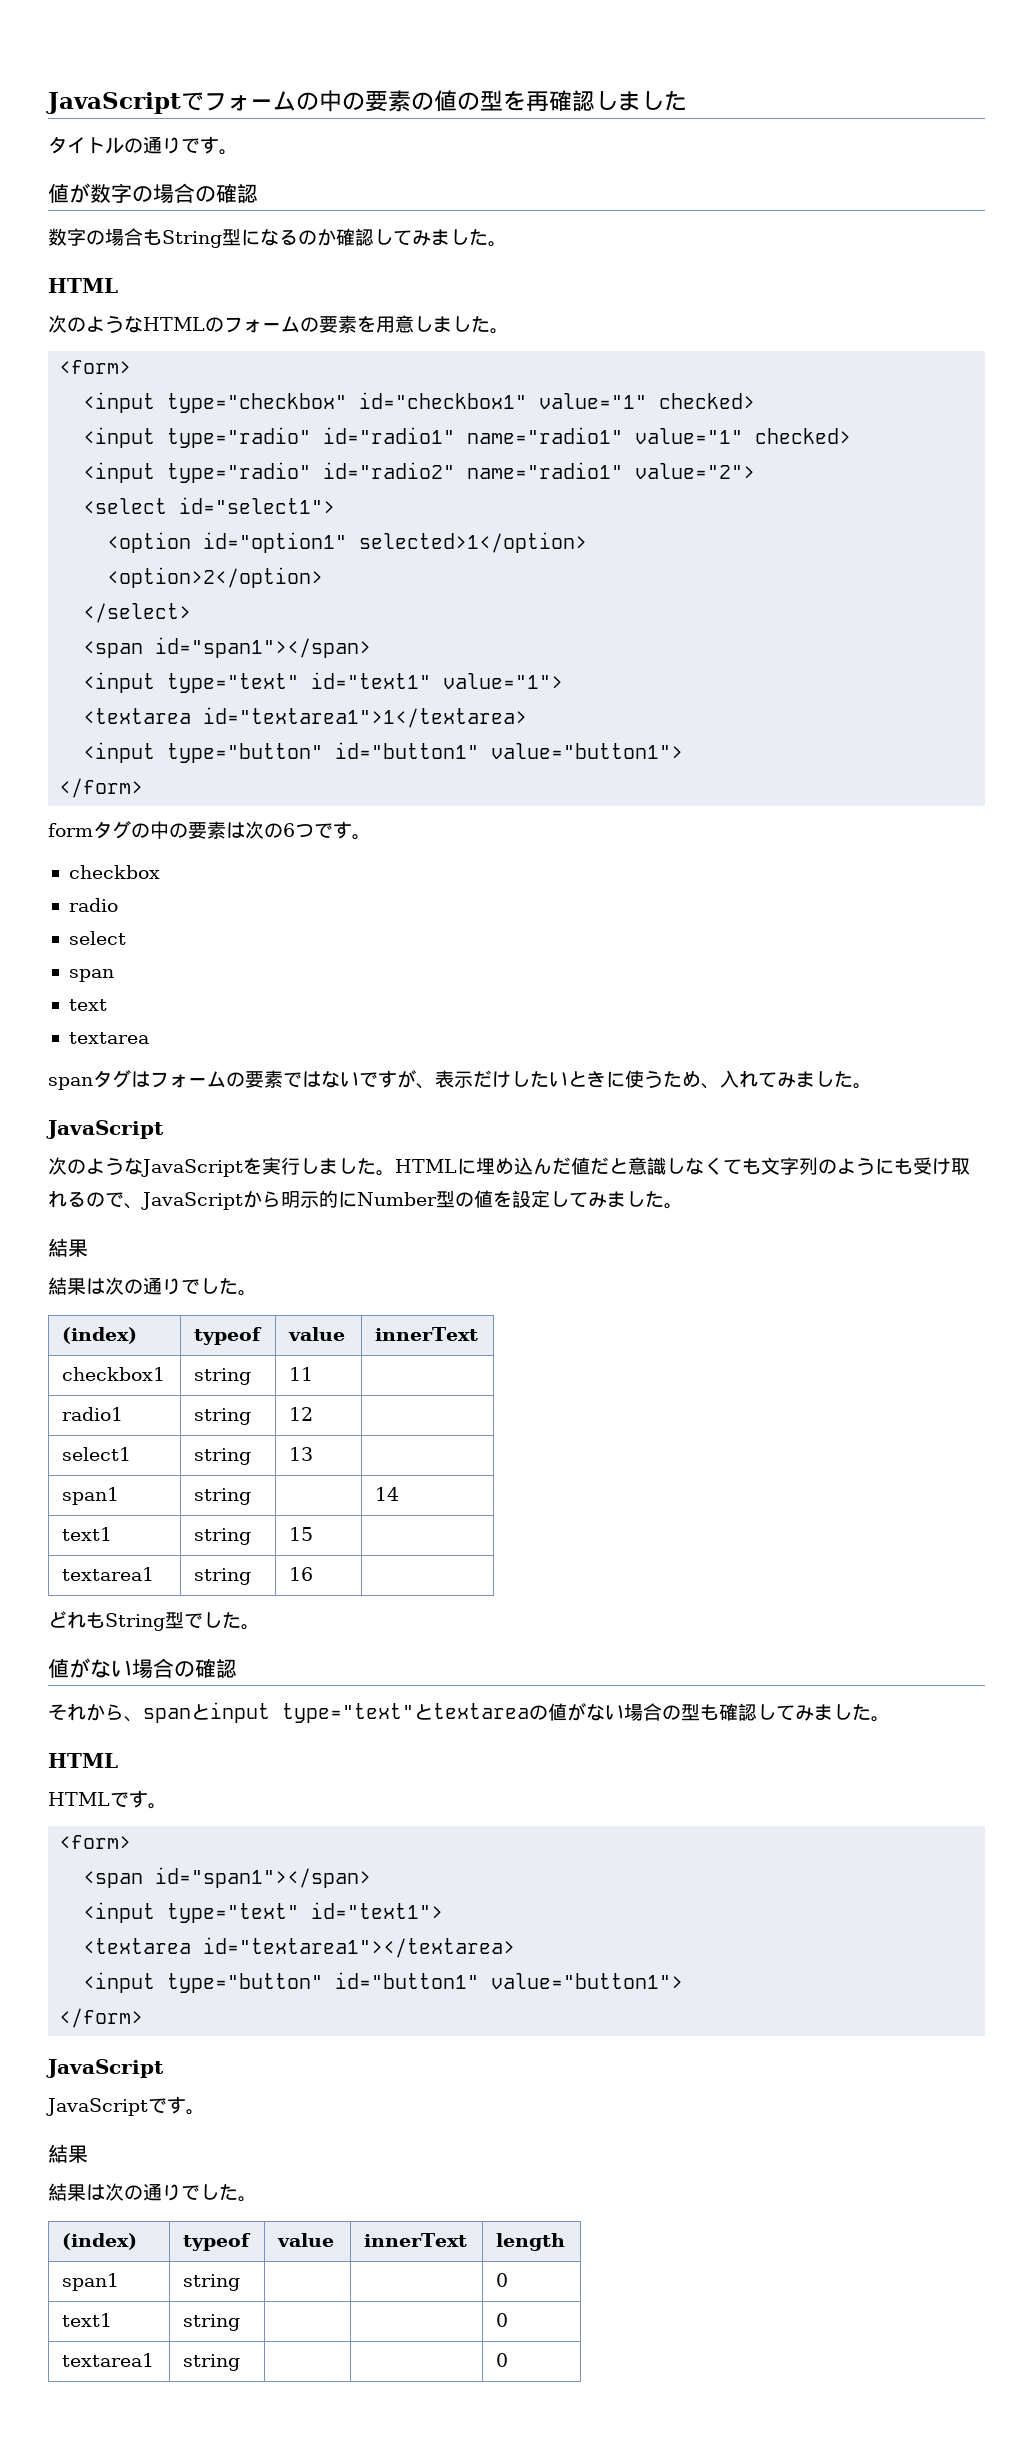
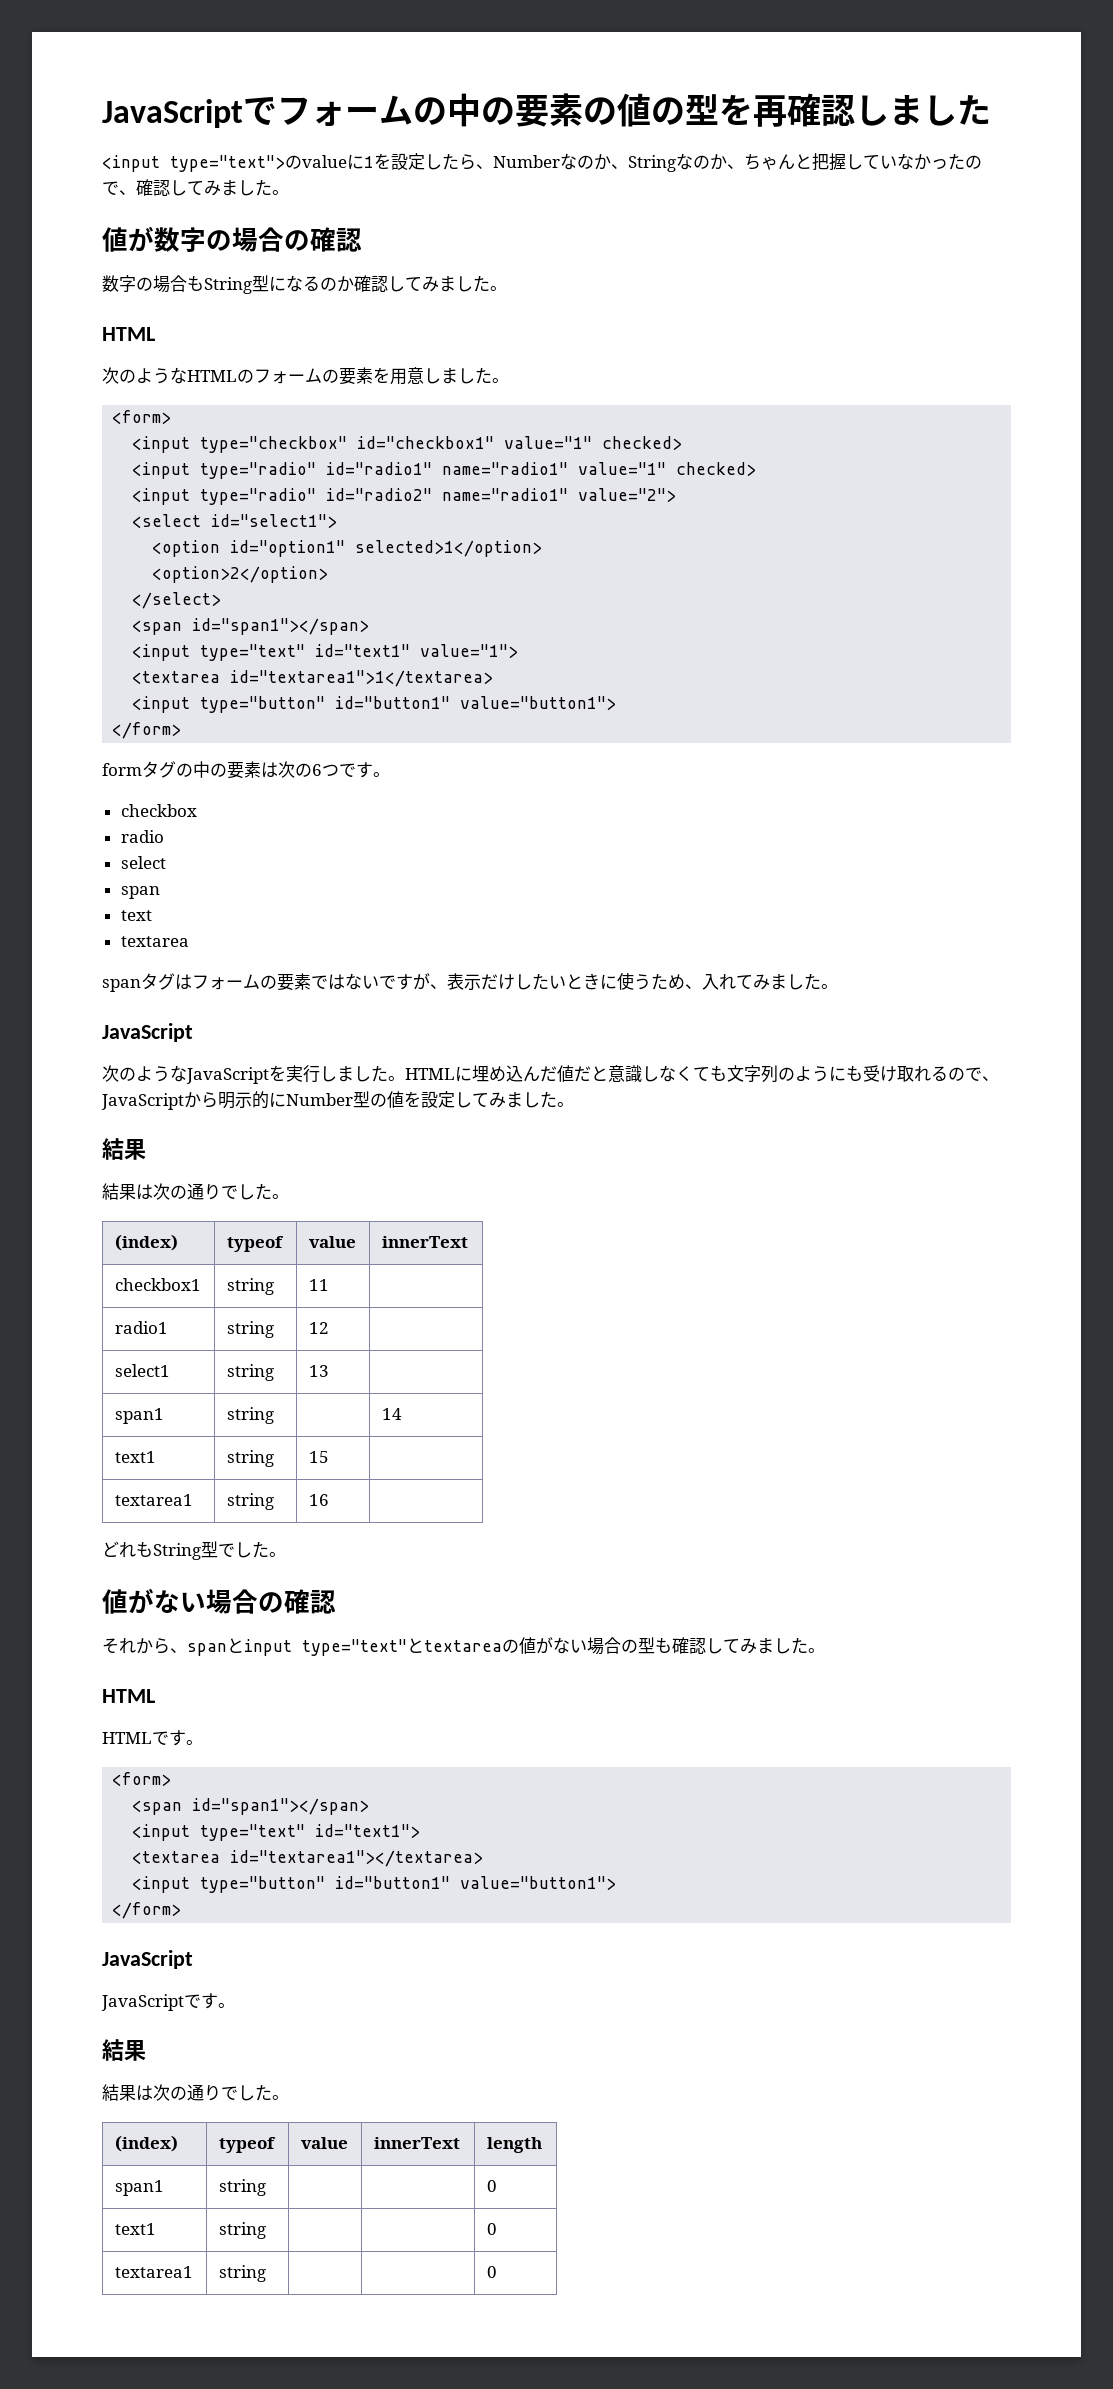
[48,136,219,154] タイトルの通りです -> [102,153,982,172] [102,179,272,196] <input type="text">のvalueに1を設定したら、Numberなのか、Stringなのか、ちゃんと把握していなかったので、確認してみました

